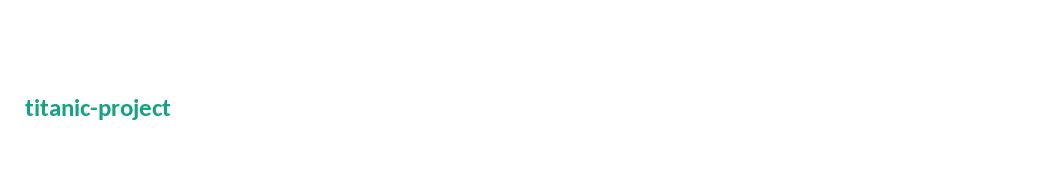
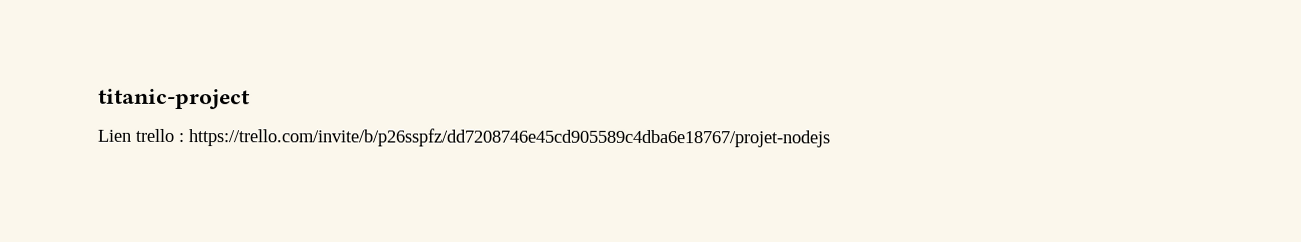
(171, 109) none -> [97,128,830,148] // Lien trello : https://trello.com/invite/b/p26sspfz/dd7208746e45cd905589c4dba6e18767/projet-nodejs

